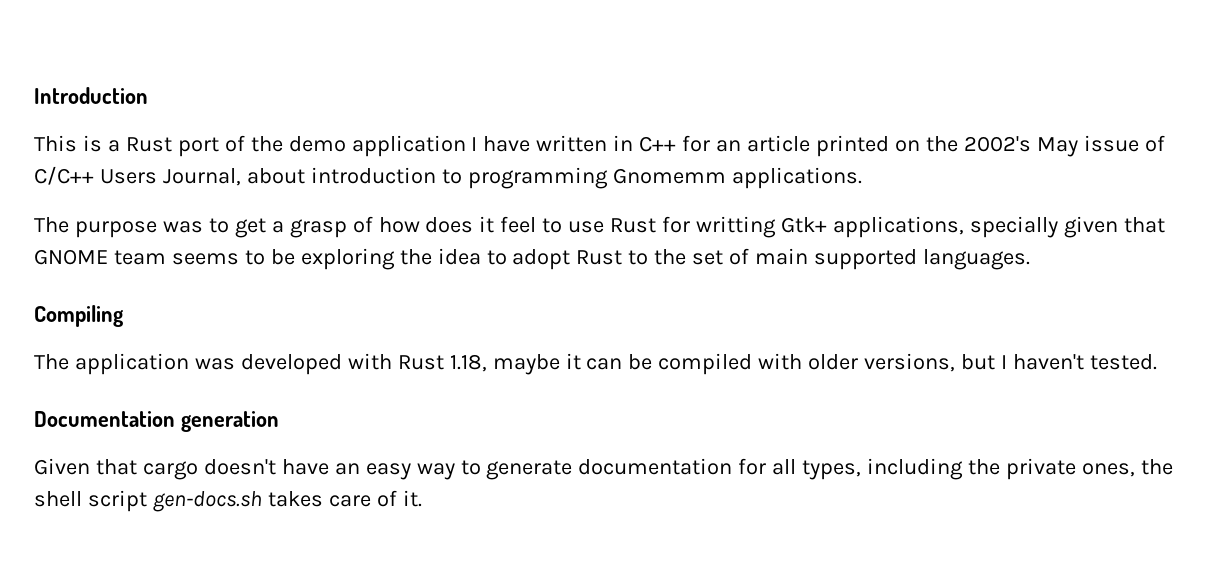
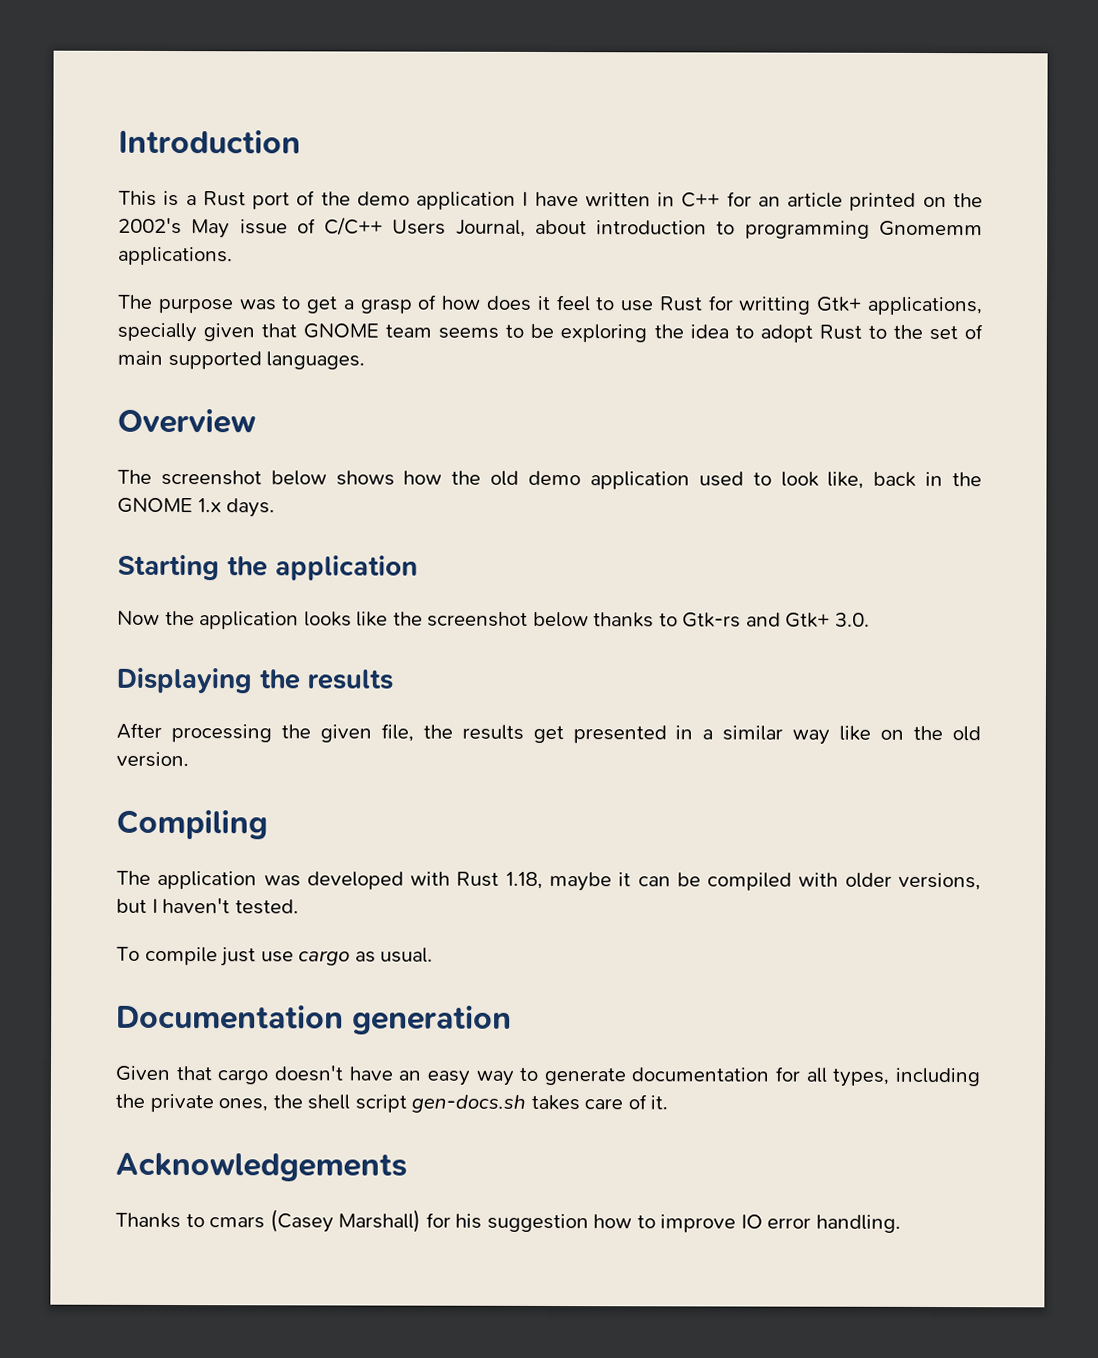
(1030, 259) none -> [117,408,256,434] [117,469,983,490] [117,497,276,518] [117,554,418,581] [117,610,870,630] [116,667,394,694] [116,722,981,745] [116,751,189,768] // Overview // The screenshot below shows how the old demo application used to look like, back in the GNOME 1.x days. // Starting the application // Now the application looks like the screenshot below thanks to Gtk-rs and Gtk+ 3.0. // Displaying the results // After processing the given file, the results get presented in a similar way like on the old version.
(1157, 362) none -> [116,946,434,967] // To compile just use cargo as usual.
(422, 498) none -> [115,1152,407,1182] [115,1209,901,1233] // Acknowledgements // Thanks to cmars (Casey Marshall) for his suggestion how to improve IO error handling.

